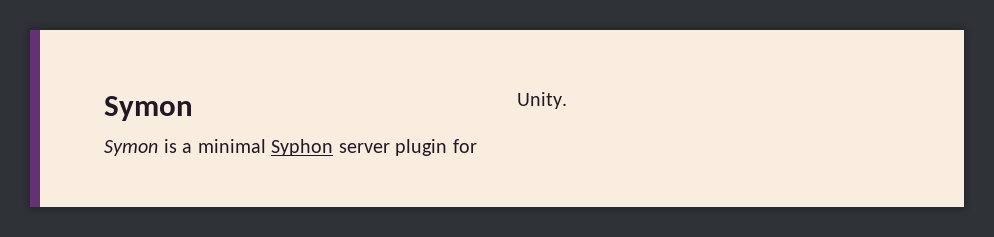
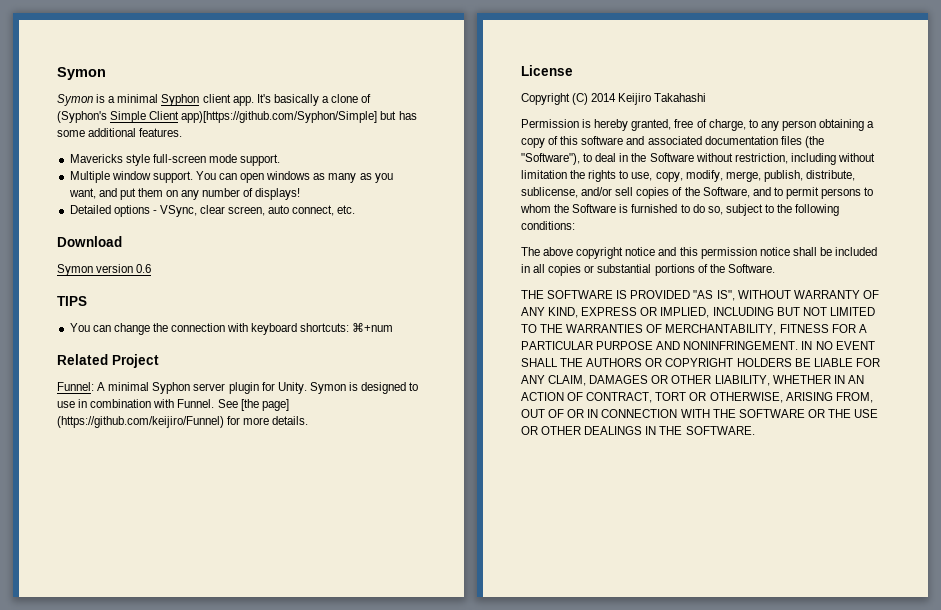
[338,139,477,156] [517,92,567,109] server plugin for Unity. -> [202,94,372,106] [57,111,417,123] [57,128,183,137] [69,154,281,166] [69,171,393,183] [68,188,301,200] [69,205,356,217] [57,236,122,247] [57,264,152,276] [57,296,87,306] [69,322,394,335] [57,354,159,368] [57,382,419,394] [57,399,289,411] [57,416,309,428] [521,65,573,76] [521,93,707,105] [521,119,875,131] [521,136,824,148] [521,153,875,165] [521,170,855,182] [521,187,874,199] [520,204,840,216] [521,221,575,230] [521,247,878,259] [521,264,775,276] [521,290,879,301] [521,307,875,318] [521,324,867,335] [521,341,875,350] [521,358,880,367] [521,375,864,386] [521,392,873,403] [521,409,879,418] [521,426,755,435] client app. It's basically a clone of (Syphon's Simple Client app)[https://github.com/Syphon/Simple] but has some additional features. // Mavericks style full-screen mode support. // Multiple window support. You can open windows as many as you want, and put them on any number of displays! // Detailed options - VSync, clear screen, auto connect, etc. // Download // Symon version 0.6 // TIPS // You can change the connection with keyboard shortcuts: ⌘+num // Related Project // Funnel: A minimal Syphon server plugin for Unity. Symon is designed to use in combination with Funnel. See [the page] (https://github.com/keijiro/Funnel) for more details. // License // Copyright (C) 2014 Keijiro Takahashi // Permission is hereby granted, free of charge, to any person obtaining a copy of this software and associated documentation files (the "Software"), to deal in the Software without restriction, including without limitation the rights to use, copy, modify, merge, publish, distribute, sublicense, and/or sell copies of the Software, and to permit persons to whom the Software is furnished to do so, subject to the following conditions: // The above copyright notice and this permission notice shall be included in all copies or substantial portions of the Software. // THE SOFTWARE IS PROVIDED "AS IS", WITHOUT WARRANTY OF ANY KIND, EXPRESS OR IMPLIED, INCLUDING BUT NOT LIMITED TO THE WARRANTIES OF MERCHANTABILITY, FITNESS FOR A PARTICULAR PURPOSE AND NONINFRINGEMENT. IN NO EVENT SHALL THE AUTHORS OR COPYRIGHT HOLDERS BE LIABLE FOR ANY CLAIM, DAMAGES OR OTHER LIABILITY, WHETHER IN AN ACTION OF CONTRACT, TORT OR OTHERWISE, ARISING FROM, OUT OF OR IN CONNECTION WITH THE SOFTWARE OR THE USE OR OTHER DEALINGS IN THE SOFTWARE.

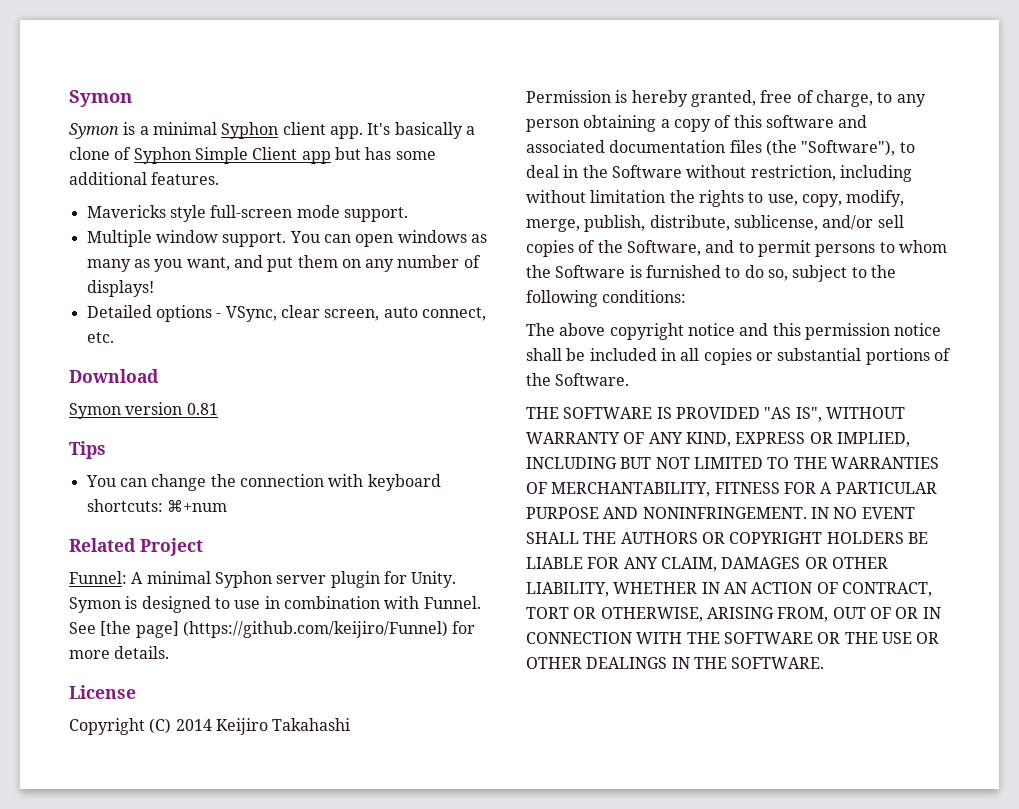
[57,111,107,123] (Syphon's -> [133,147,191,164] Syphon
[181,111,378,123] app)[https://github.com/Syphon/Simple] -> [301,151,331,164] app
[136,264,152,273] [57,296,87,306] 0.6 // TIPS -> [186,403,218,415] [69,441,106,459] 0.81 // Tips

